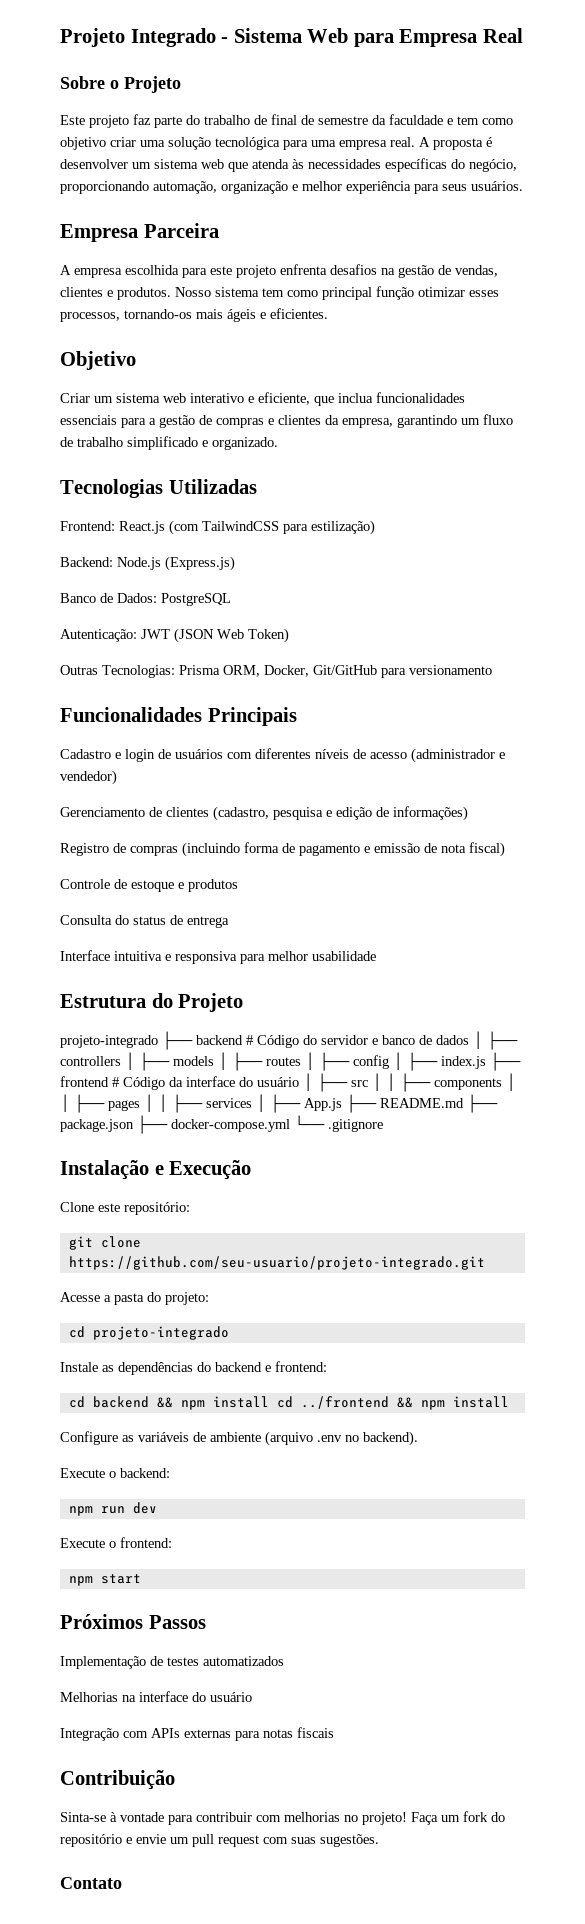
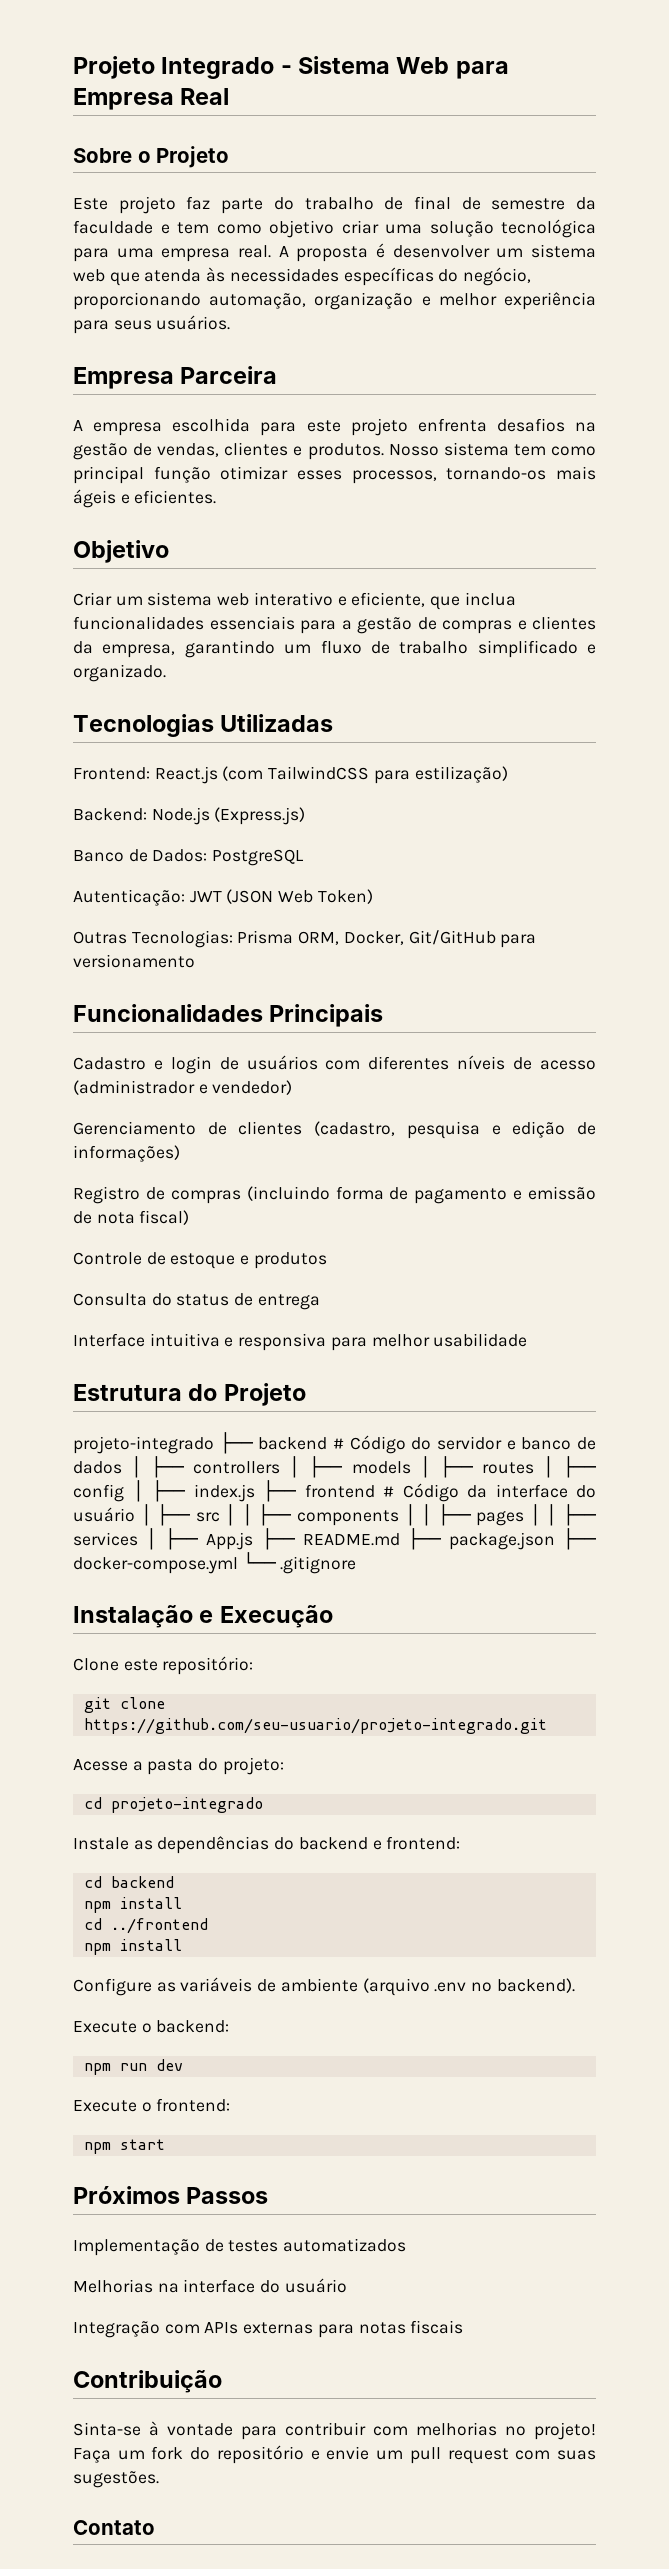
[156,1396,269,1410] && npm install -> [83,1897,182,1913] // npm install //
[396,1397,413,1408] && -> (208, 1926) //

